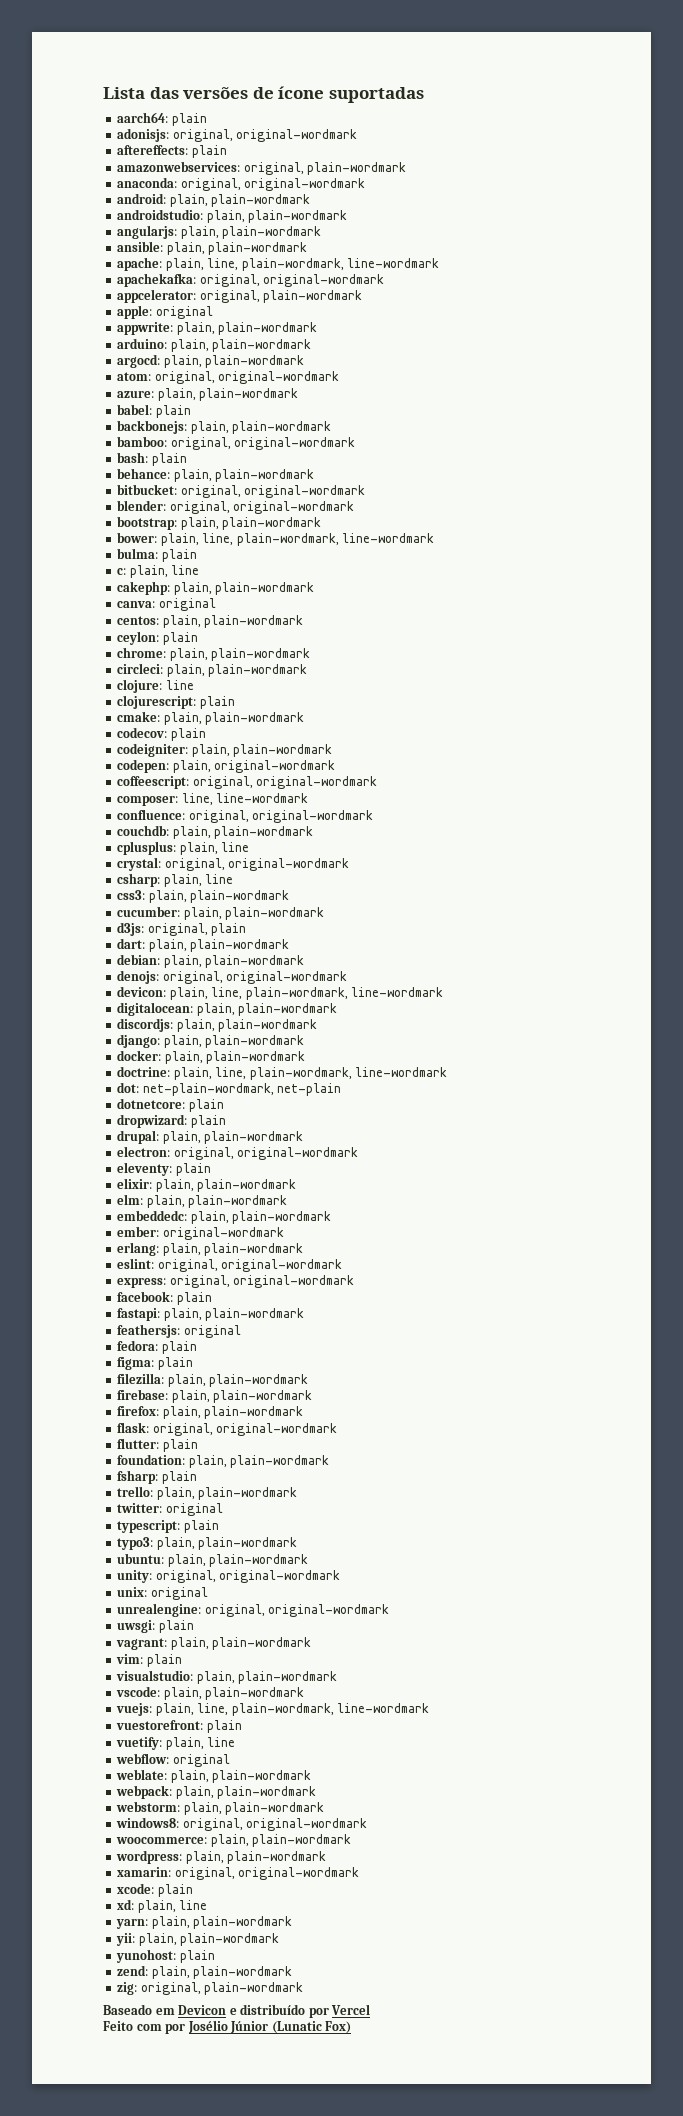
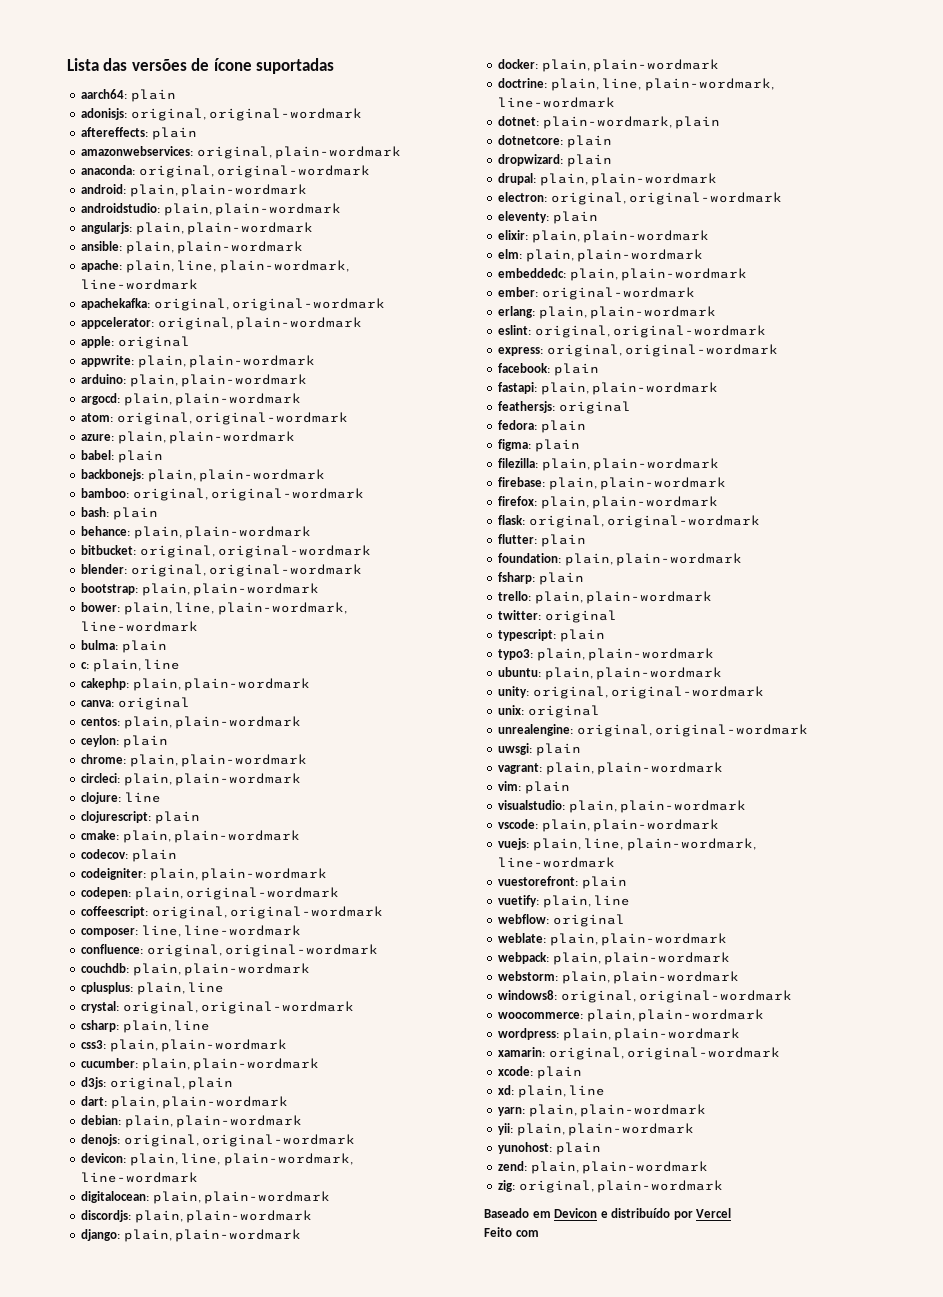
[117,1082,342,1096] dot: net-plain-wordmark, net-plain -> [498,116,721,129] dotnet: plain-wordmark, plain
[165,2020,352,2034] por Josélio Júnior (Lunatic Fox) -> (539, 1233) none

